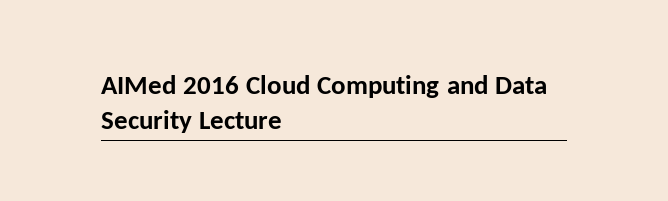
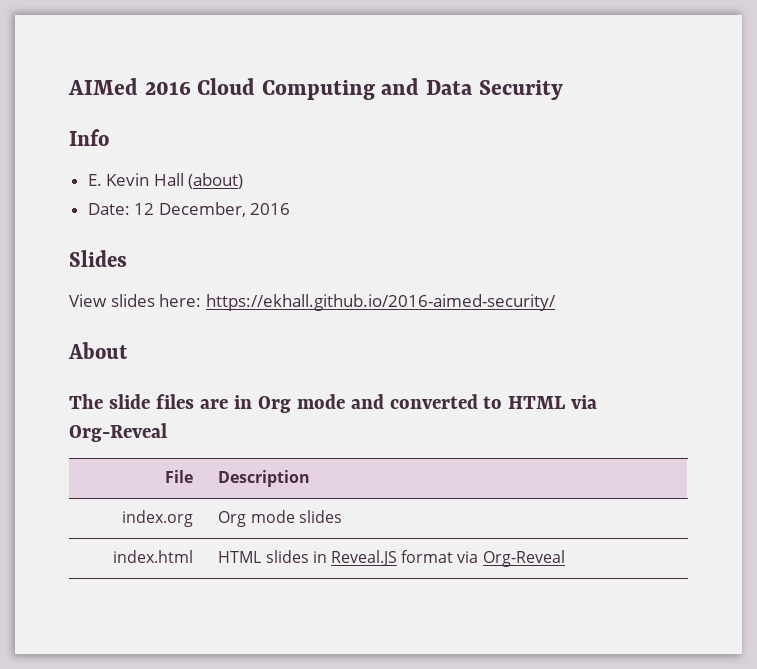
[199,112,283,129] Lecture -> [69,129,109,146] [87,173,244,189] [87,202,291,217] [69,250,127,267] [69,294,556,311] [68,342,128,359] [69,394,598,413] [69,423,167,442] [164,470,193,483] [218,470,311,487] [121,510,193,527] [218,510,342,527] [112,550,193,563] [218,550,565,567] // Info // E. Kevin Hall (about) // Date: 12 December, 2016 // Slides // View slides here: https://ekhall.github.io/2016-aimed-security/ // About // The slide files are in Org mode and converted to HTML via Org-Reveal // File | Description // index.org | Org mode slides // index.html | HTML slides in Reveal.JS format via Org-Reveal

